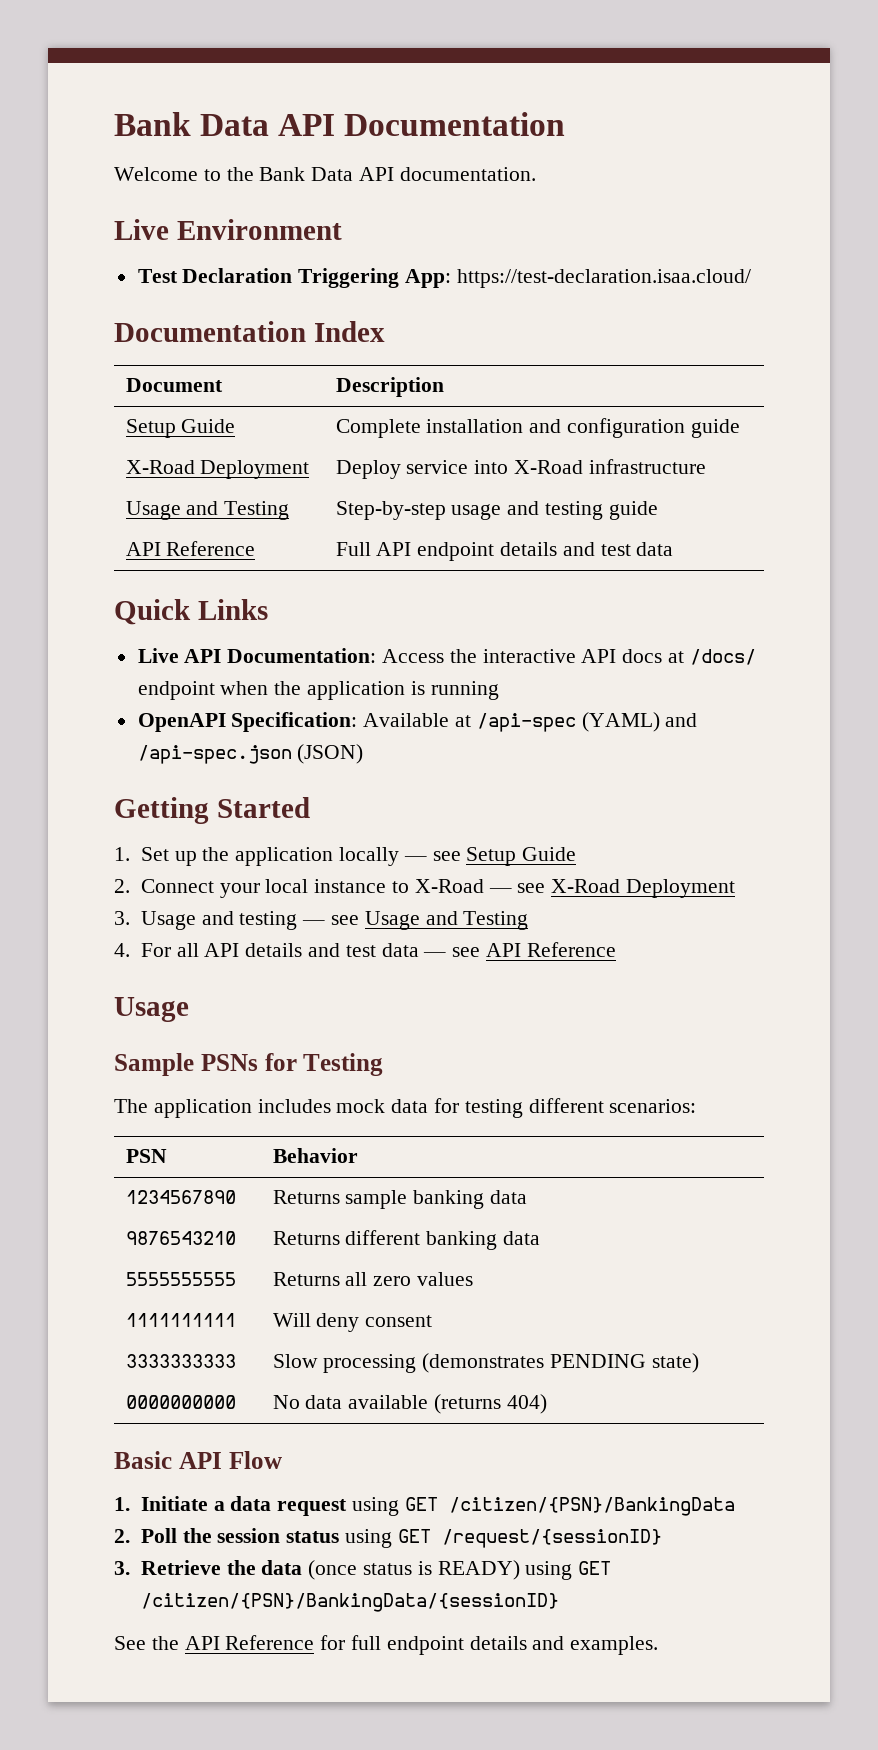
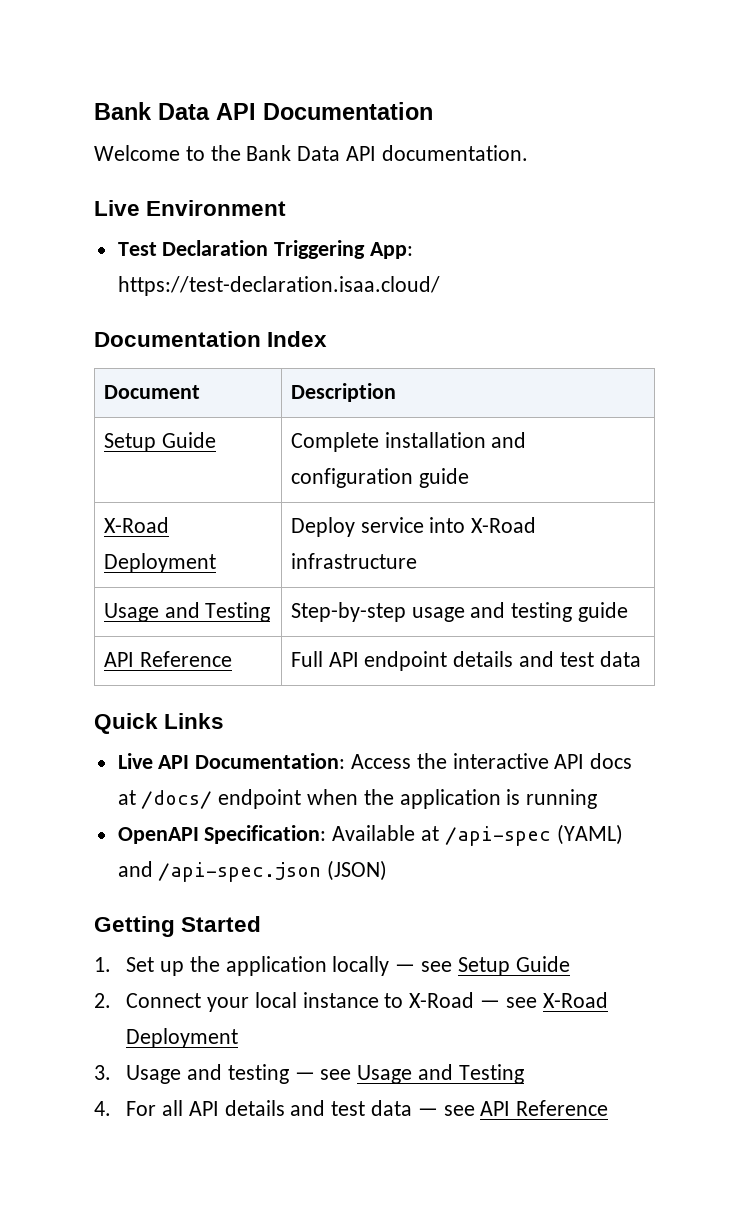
[114,997,189,1022] [114,1053,384,1076] [114,1098,697,1118] [125,1149,167,1163] [272,1148,358,1163] [125,1190,236,1204] [272,1190,527,1209] [125,1231,236,1245] [272,1230,540,1250] [125,1272,236,1286] [272,1272,473,1286] [125,1313,236,1327] [272,1313,433,1332] [125,1354,236,1368] [272,1353,699,1373] [125,1395,236,1409] [272,1394,547,1414] [114,1451,282,1469] [114,1496,735,1516] [114,1528,662,1548] [114,1560,612,1580] [140,1593,559,1612] [114,1635,659,1655] // Usage // Sample PSNs for Testing // The application includes mock data for testing different scenarios: // PSN | Behavior // 1234567890 | Returns sample banking data // 9876543210 | Returns different banking data // 5555555555 | Returns all zero values // 1111111111 | Will deny consent // 3333333333 | Slow processing (demonstrates PENDING state) // 0000000000 | No data available (returns 404) // Basic API Flow // 1. Initiate a data request using GET /citizen/{PSN}/BankingData // 2. Poll the session status using GET /request/{sessionID} // 3. Retrieve the data (once status is READY) using GET /citizen/{PSN}/BankingData/{sessionID} // See the API Reference for full endpoint details and examples. -> (609, 1108) none

